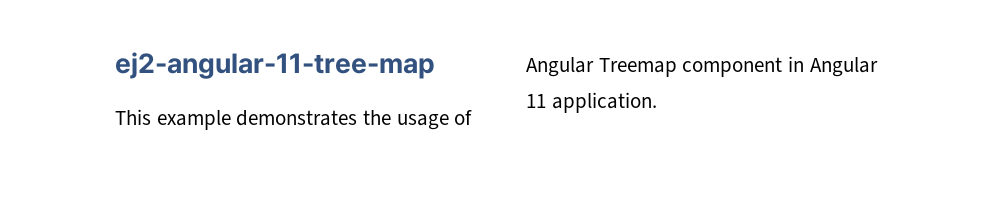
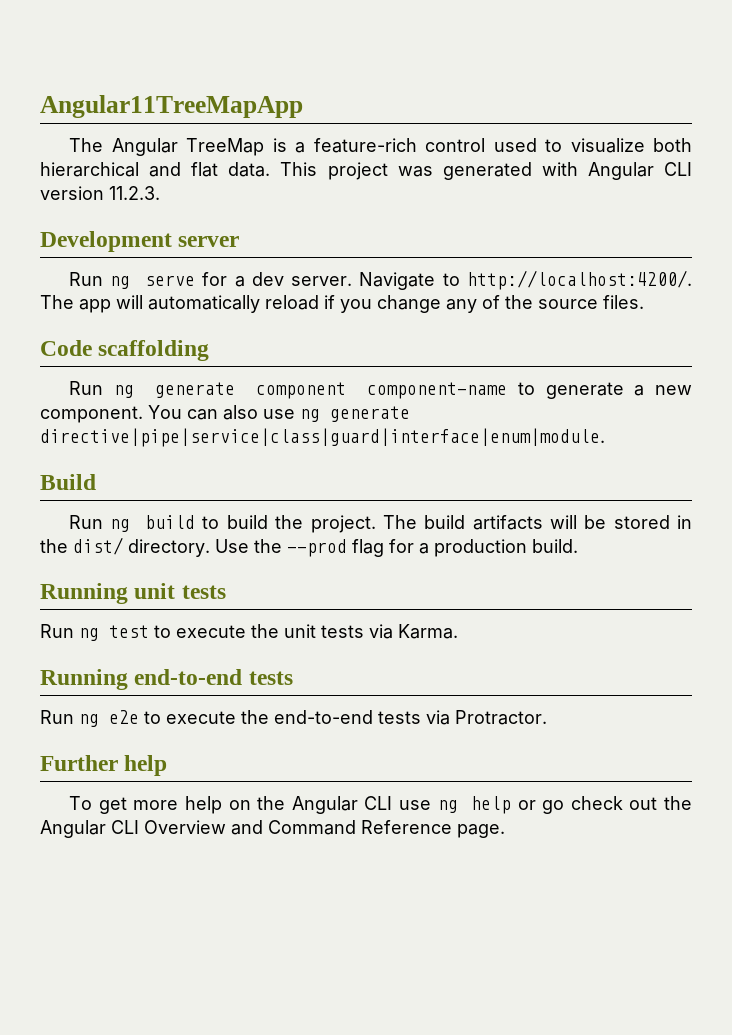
[115,52,435,79] [115,109,473,130] [526,56,878,77] [526,92,657,113] ej2-angular-11-tree-map // This example demonstrates the usage of Angular Treemap component in Angular 11 application. -> [40,95,303,118] [69,138,692,156] [40,162,693,180] [40,186,160,200] [40,231,240,252] [69,270,692,290] [40,295,644,313] [40,340,210,361] [69,381,692,399] [40,405,410,423] [40,428,605,447] [40,474,96,490] [69,515,692,533] [40,537,578,557] [40,583,226,604] [40,624,458,641] [40,669,293,690] [40,710,547,727] [40,755,168,776] [69,796,693,814] [40,820,505,838] Angular11TreeMapApp // The Angular TreeMap is a feature-rich control used to visualize both hierarchical and flat data. This project was generated with Angular CLI version 11.2.3. // Development server // Run ng serve for a dev server. Navigate to http://localhost:4200/. The app will automatically reload if you change any of the source files. // Code scaffolding // Run ng generate component component-name to generate a new component. You can also use ng generate directive|pipe|service|class|guard|interface|enum|module. // Build // Run ng build to build the project. The build artifacts will be stored in the dist/ directory. Use the --prod flag for a production build. // Running unit tests // Run ng test to execute the unit tests via Karma. // Running end-to-end tests // Run ng e2e to execute the end-to-end tests via Protractor. // Further help // To get more help on the Angular CLI use ng help or go check out the Angular CLI Overview and Command Reference page.

